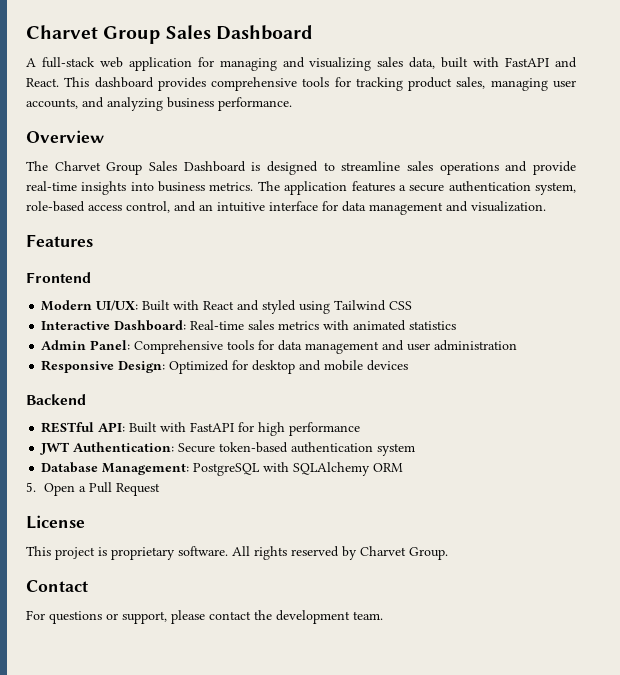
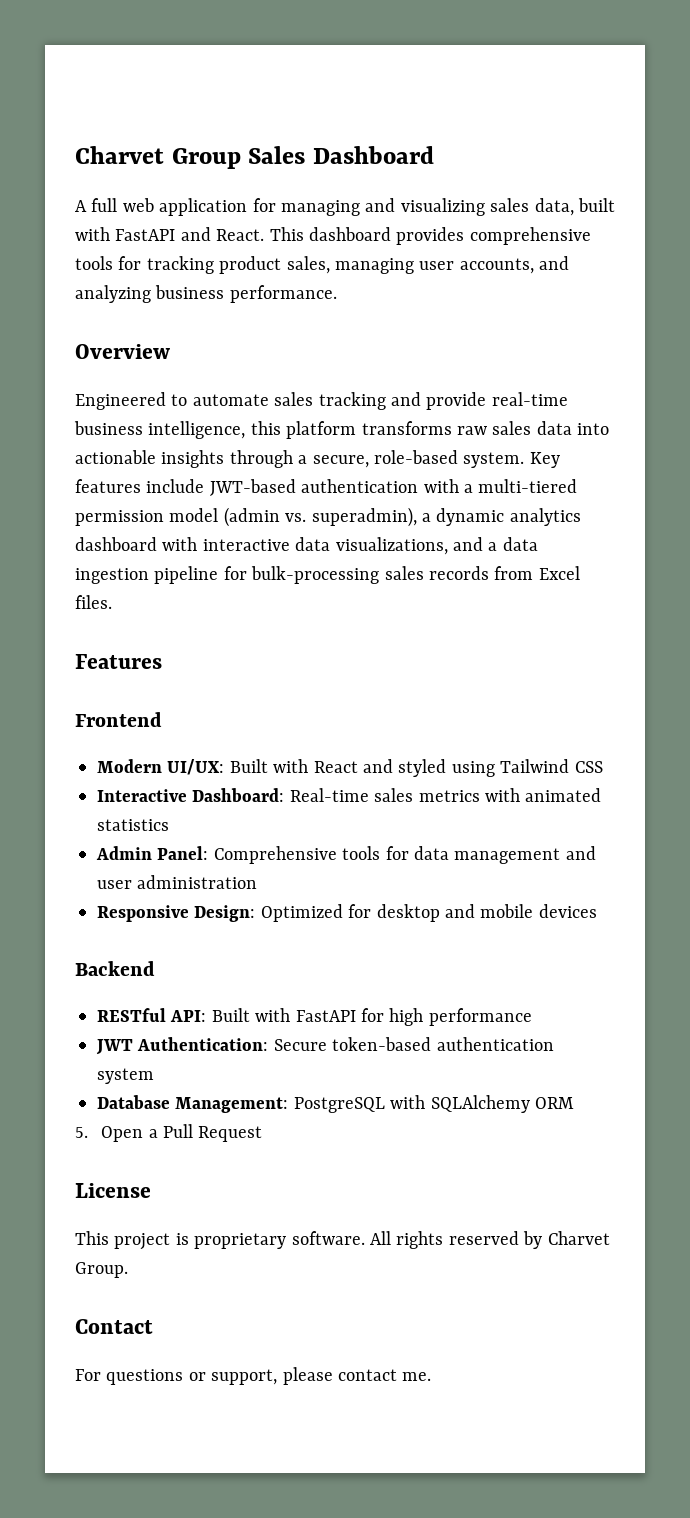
[41,57,95,68] full-stack -> [91,198,118,212] full
[26,161,577,175] [26,181,576,195] [26,201,546,215] The Charvet Group Sales Dashboard is designed to streamline sales operations and provide real-time insights into business metrics. The application features a secure authentication system, role-based access control, and an intuitive interface for data management and visualization. -> [75,392,568,410] [74,421,610,439] [75,450,560,468] [75,479,578,496] [75,507,581,527] [75,537,538,555] [75,566,580,584] [75,595,112,609] Engineered to automate sales tracking and provide real-time business intelligence, this platform transforms raw sales data into actionable insights through a secure, role-based system. Key features include JWT-based authentication with a multi-tiered permission model (admin vs. superadmin), a dynamic analytics dashboard with interactive data visualizations, and a data ingestion pipeline for bulk-processing sales records from Excel files.
[254,610,383,624] the development team. -> [402,1372,432,1381] me.

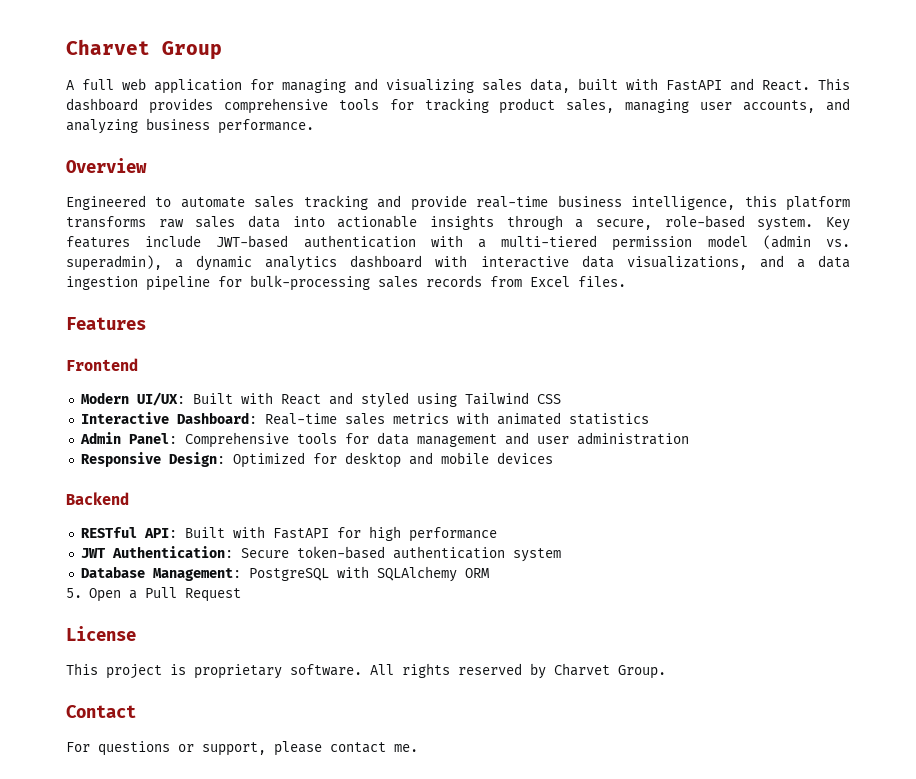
[248,146,434,164] Sales Dashboard -> (222, 50) none

